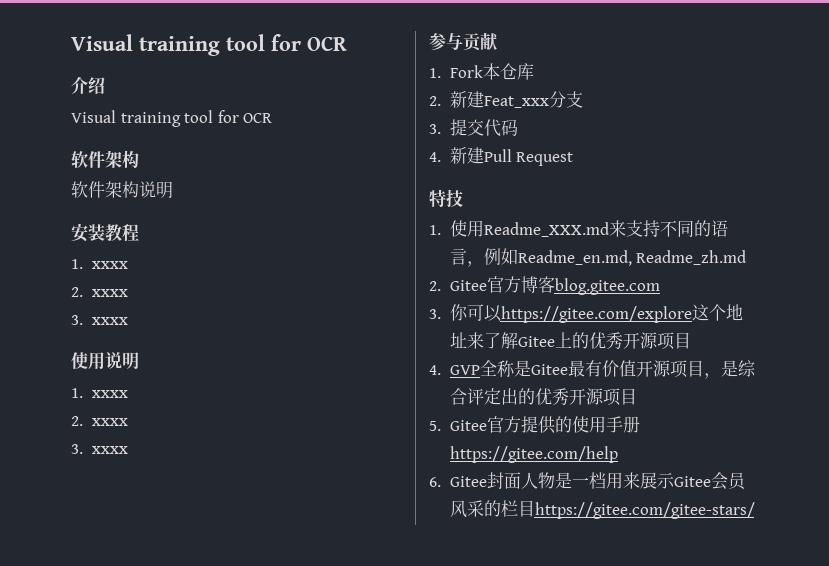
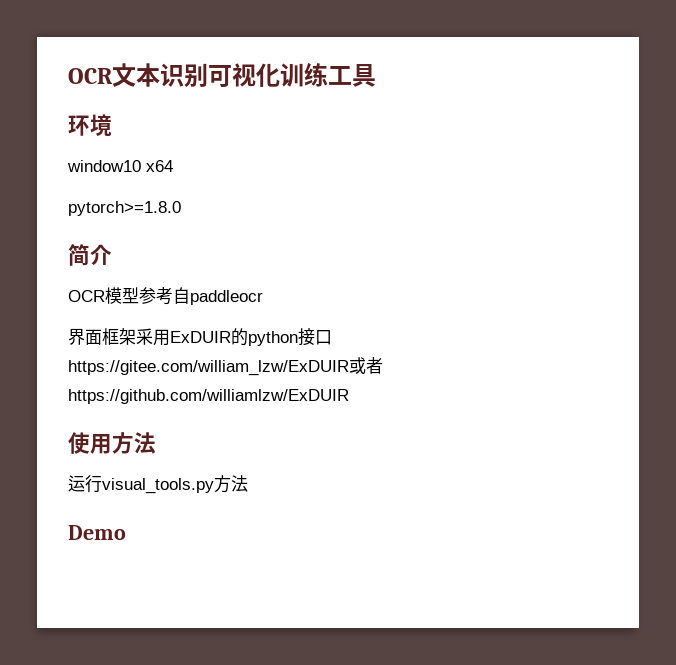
[71,34,347,56] [71,77,105,94] [71,110,273,127] [71,150,139,168] [71,181,173,199] [71,223,139,242] [71,259,128,269] [71,287,128,297] [71,315,128,325] [71,352,139,370] [71,388,128,398] [71,416,128,426] [71,444,128,454] [429,32,498,52] [429,63,534,80] [429,91,583,108] [429,119,518,137] [429,147,574,166] [429,189,463,207] [429,220,728,237] [449,248,747,267] [429,276,660,295] [429,304,743,323] [449,332,691,350] [429,360,756,379] [449,388,637,406] [429,416,640,434] [449,446,618,463] [429,472,747,490] [449,500,755,519] Visual training tool for OCR // 介绍 // Visual training tool for OCR // 软件架构 // 软件架构说明 // 安装教程 // 1. xxxx // 2. xxxx // 3. xxxx // 使用说明 // 1. xxxx // 2. xxxx // 3. xxxx // 参与贡献 // 1. Fork本仓库 // 2.新建Feat_xxx分支 // 3.提交代码 // 4.新建Pull Request // 特技 // 1.使用Readme_XXX.md来支持不同的语言，例如Readme_en.md, Readme_zh.md // 2. Gitee官方博客blog.gitee.com // 3.你可以https://gitee.com/explore这个地址来了解Gitee上的优秀开源项目 // 4. GVP全称是Gitee最有价值开源项目，是综合评定出的优秀开源项目 // 5. Gitee官方提供的使用手册https://gitee.com/help // 6. Gitee封面人物是一档用来展示Gitee会员风采的栏目https://gitee.com/gitee-stars/ -> [68,63,376,87] [68,114,112,136] [67,160,173,172] [68,201,181,216] [68,244,112,266] [68,287,263,305] [68,328,332,346] [68,357,383,376] [68,389,349,404] [68,432,156,454] [68,475,248,494] [68,525,126,540] OCR文本识别可视化训练工具 // 环境 // window10 x64 // pytorch>=1.8.0 // 简介 // OCR模型参考自paddleocr // 界面框架采用ExDUIR的python接口https://gitee.com/william_lzw/ExDUIR或者https://github.com/williamlzw/ExDUIR // 使用方法 // 运行visual_tools.py方法 // Demo

